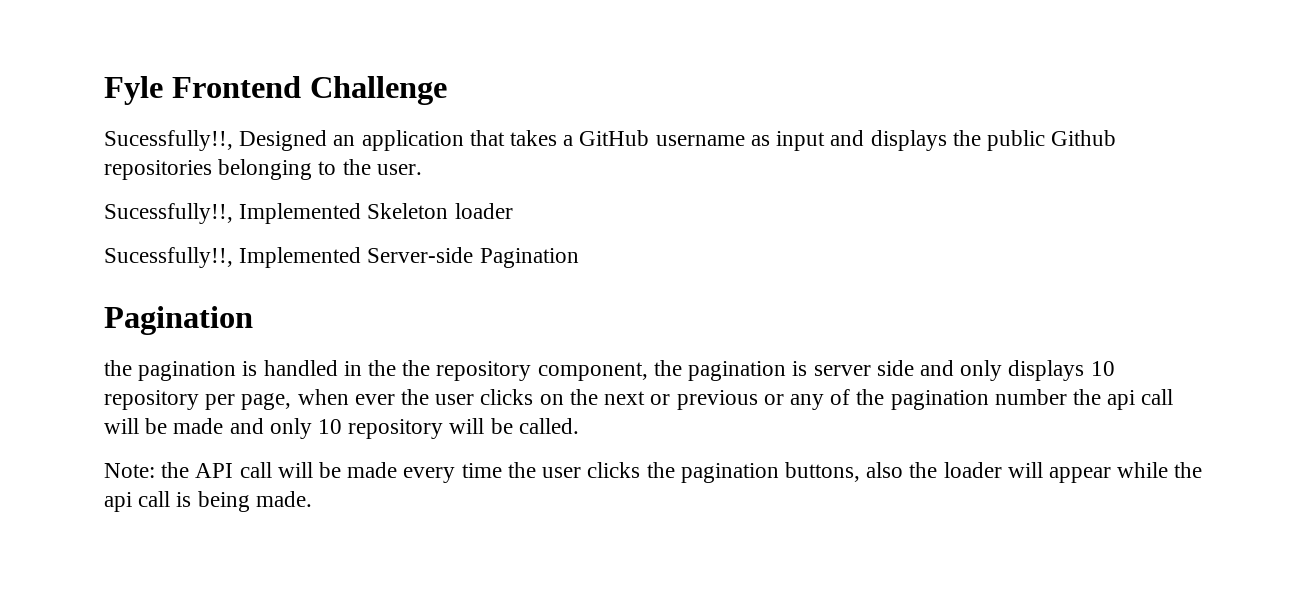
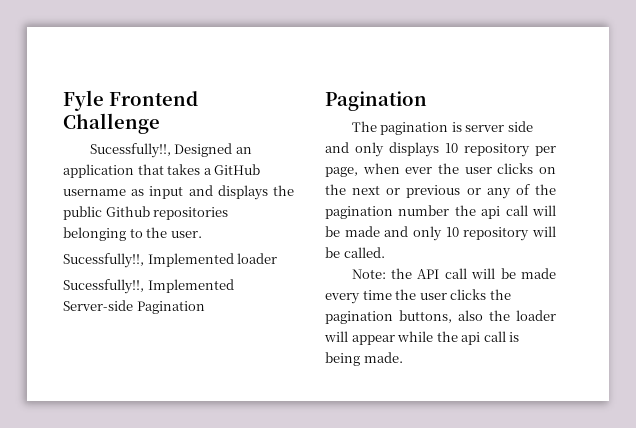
[367,203,449,219] Skeleton -> (234, 260) none
[104,360,682,381] the pagination is handled in the the repository component, the -> [351,121,377,132] The

